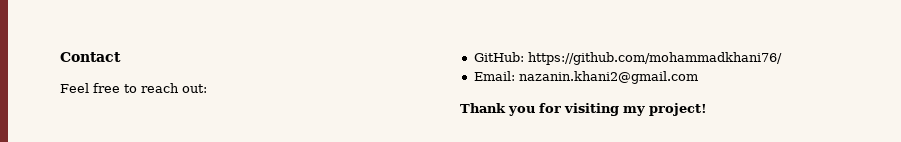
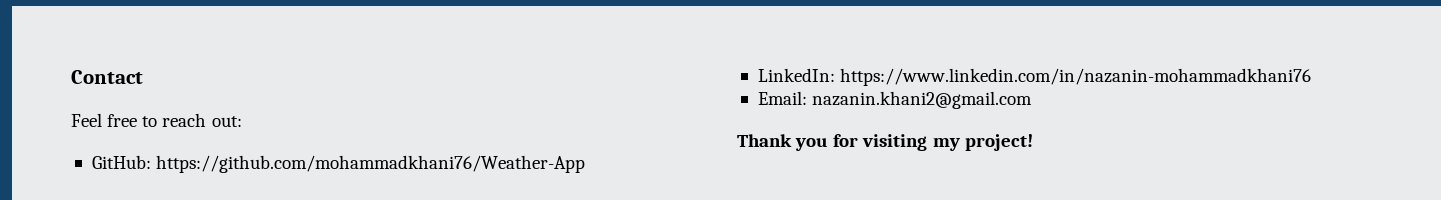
[527,52,782,65] https://github.com/mohammadkhani76/ -> [156,155,586,173] [757,68,1312,86] https://github.com/mohammadkhani76/Weather-App // LinkedIn: https://www.linkedin.com/in/nazanin-mohammadkhani76

